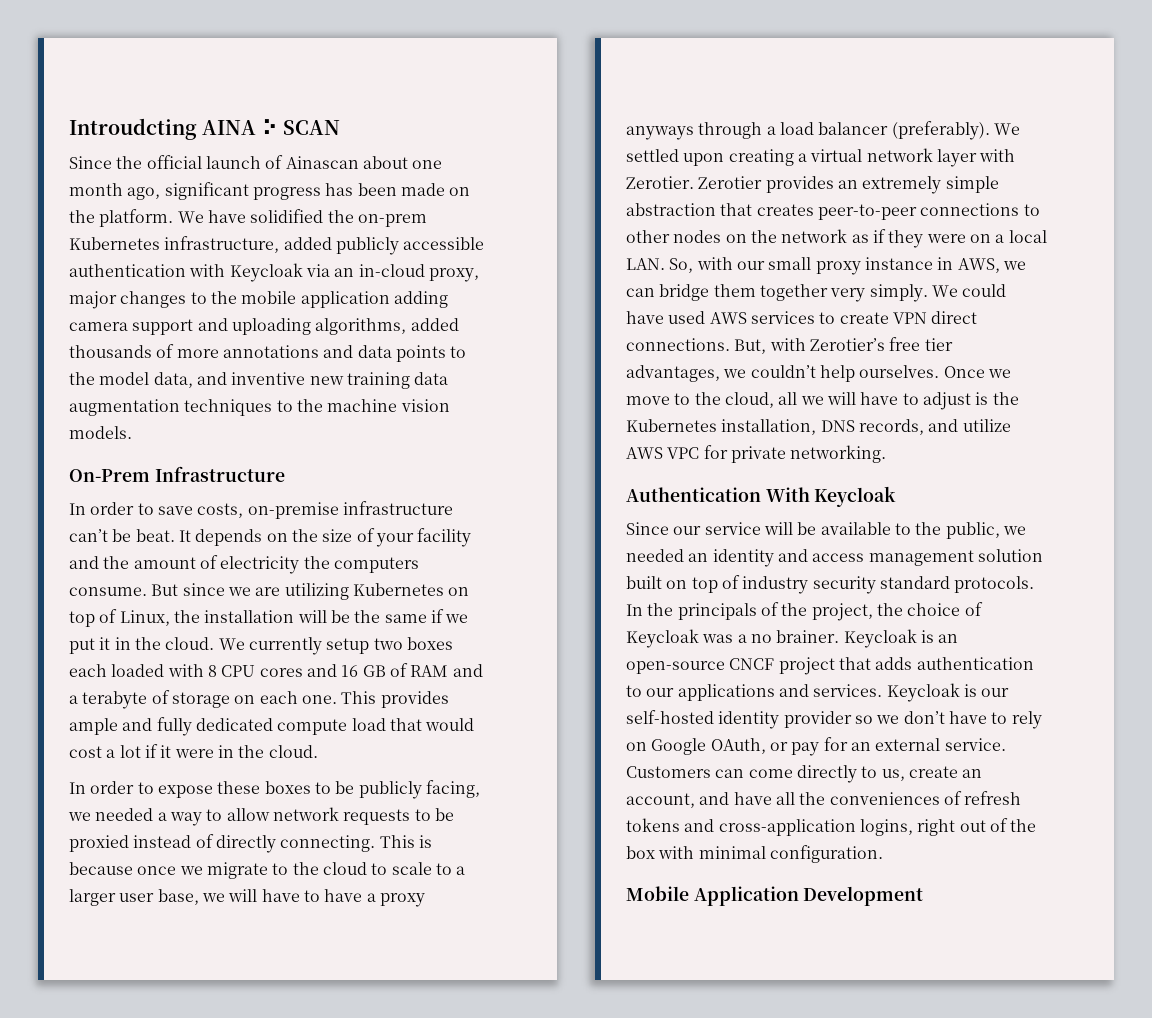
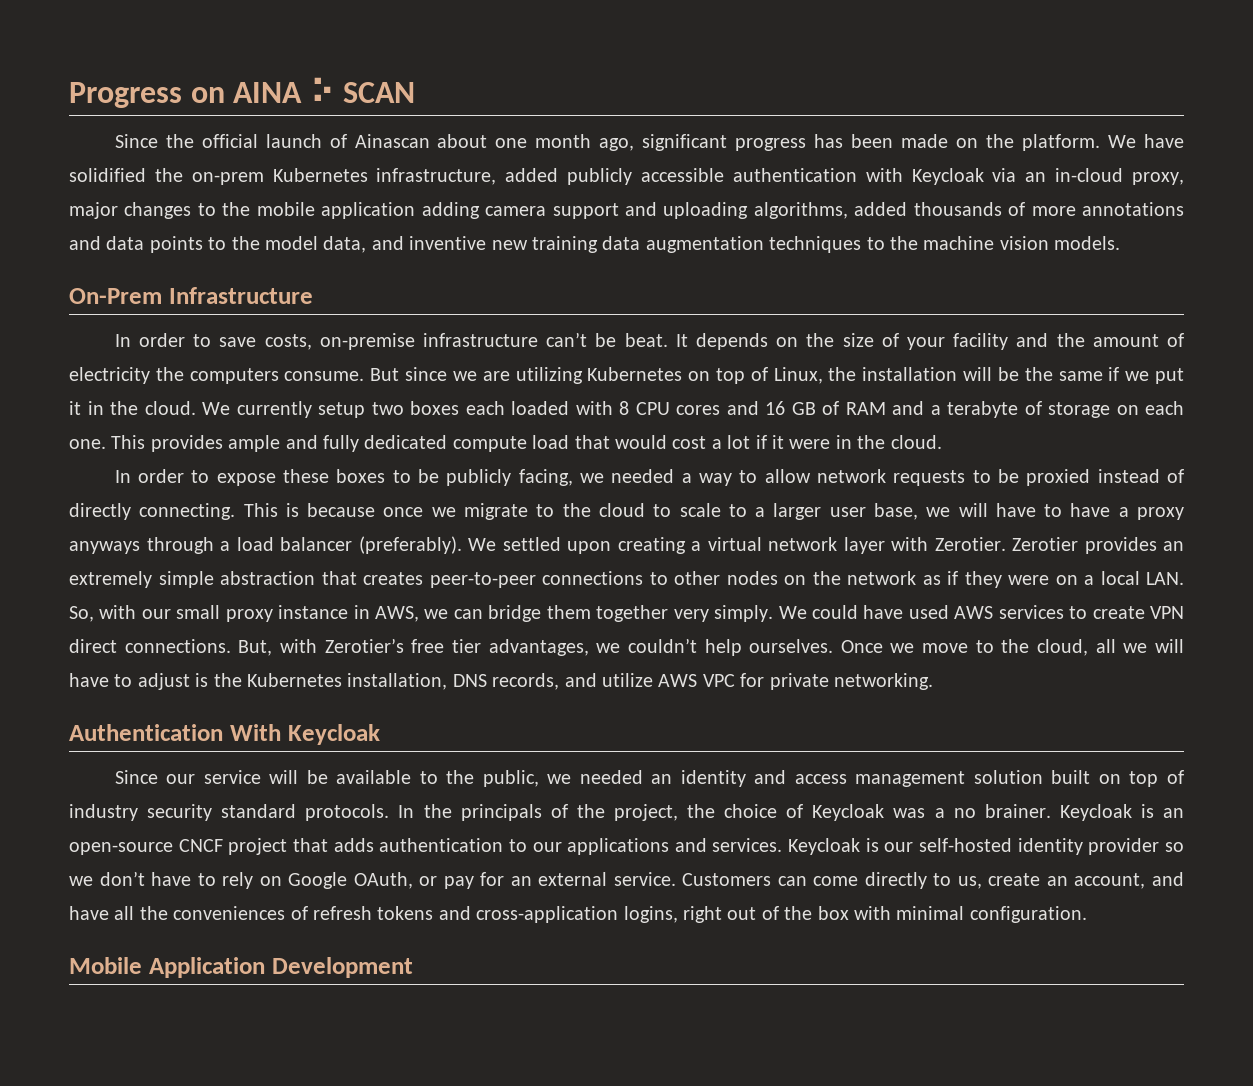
[69,118,197,140] Introudcting -> [69,82,225,108] Progress on

